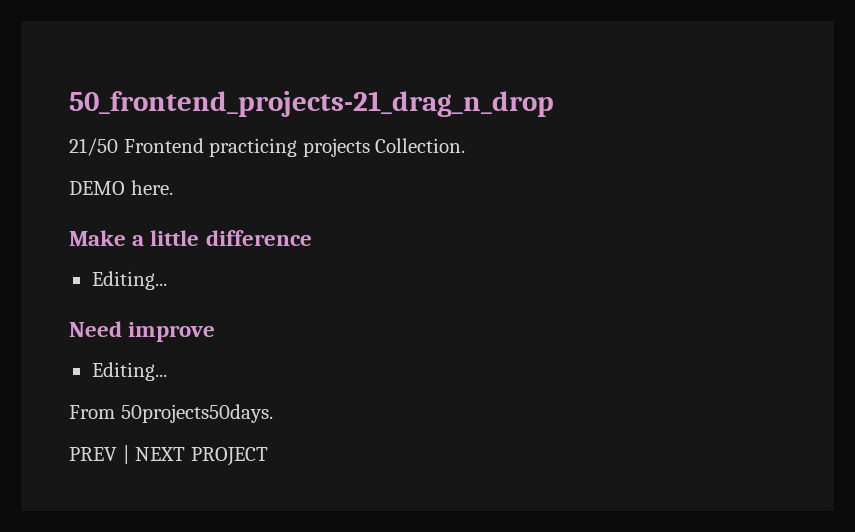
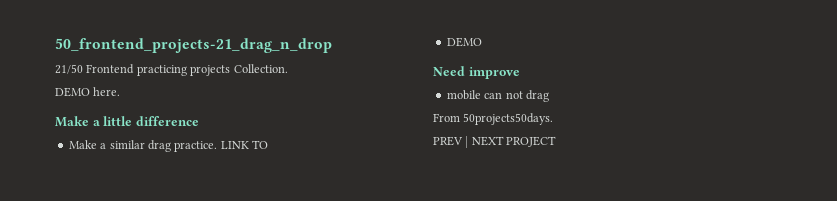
[91,271,167,290] [69,321,216,342] [91,362,167,381] Editing... // Need improve // Editing... -> [68,140,268,152] [446,37,482,47] [433,66,520,79] [446,90,549,102] Make a similar drag practice. LINK TO // DEMO // Need improve // mobile can not drag

